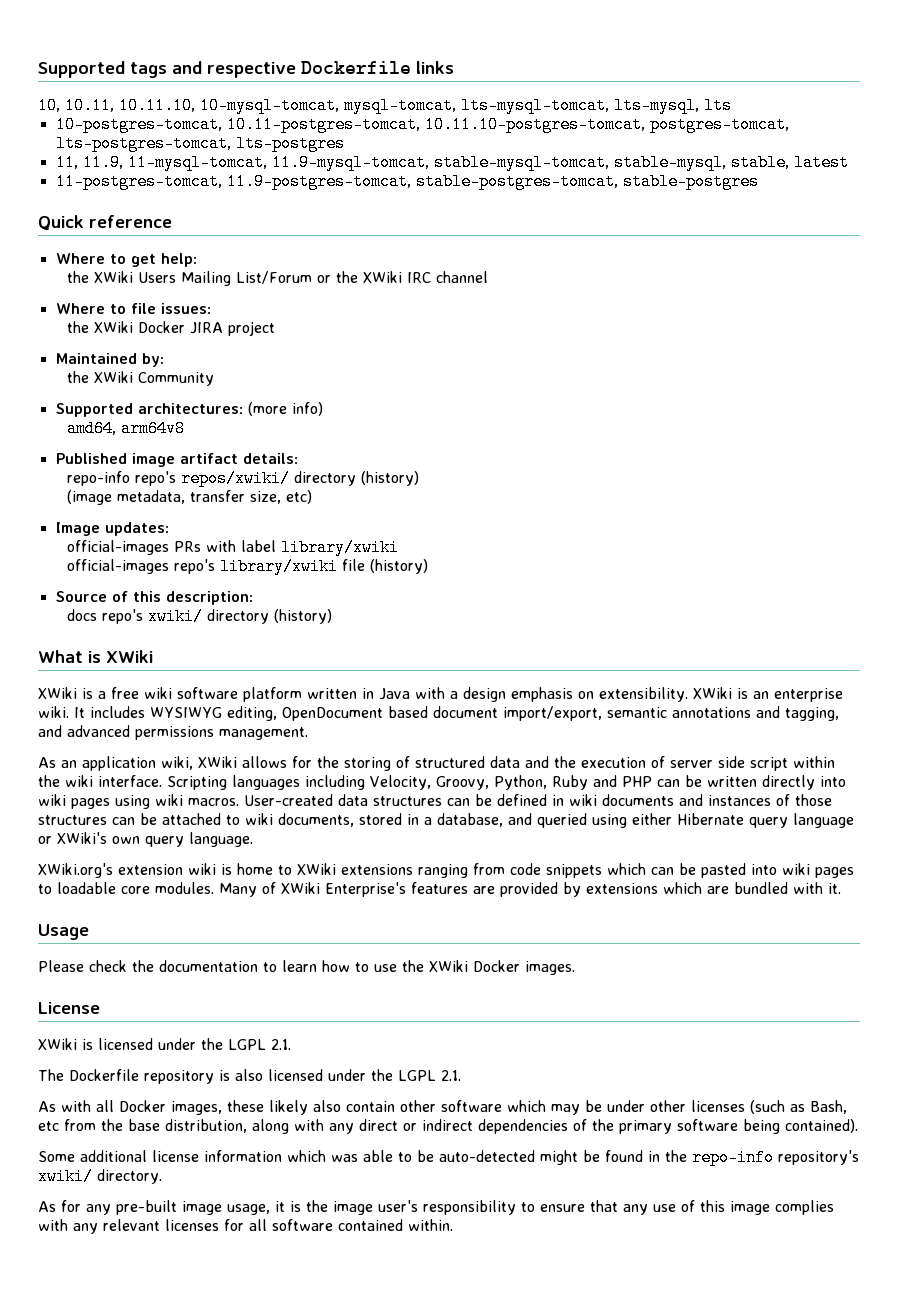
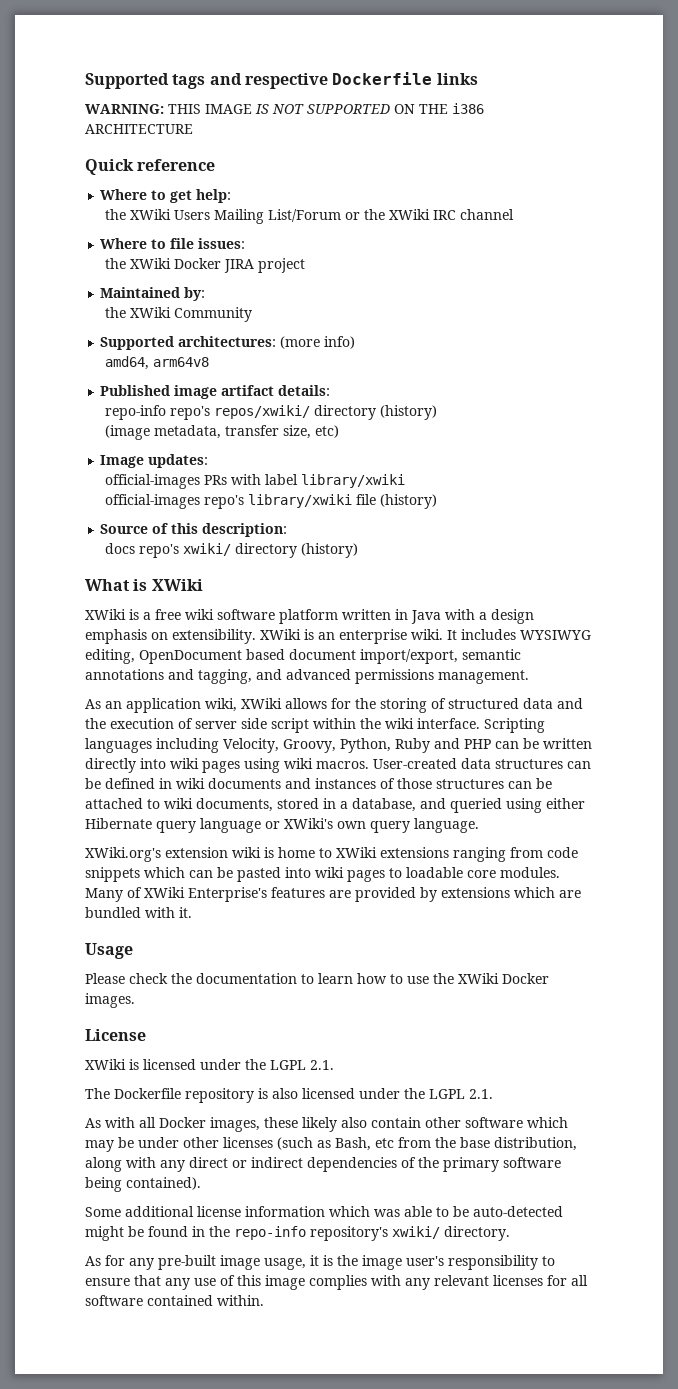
[38,97,732,114] [55,116,789,133] [55,135,345,152] [55,154,849,171] [55,173,759,190] 10, 10.11, 10.11.10, 10-mysql-tomcat, mysql-tomcat, lts-mysql-tomcat, lts-mysql, lts // 10-postgres-tomcat, 10.11-postgres-tomcat, 10.11.10-postgres-tomcat, postgres-tomcat, lts-postgres-tomcat, lts-postgres // 11, 11.9, 11-mysql-tomcat, 11.9-mysql-tomcat, stable-mysql-tomcat, stable-mysql, stable, latest // 11-postgres-tomcat, 11.9-postgres-tomcat, stable-postgres-tomcat, stable-postgres -> [85,103,484,114] [85,124,193,134] WARNING: THIS IMAGE IS NOT SUPPORTED ON THE i386 ARCHITECTURE

